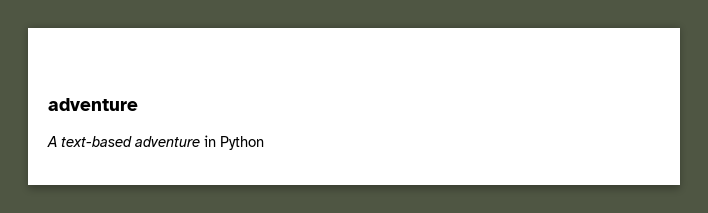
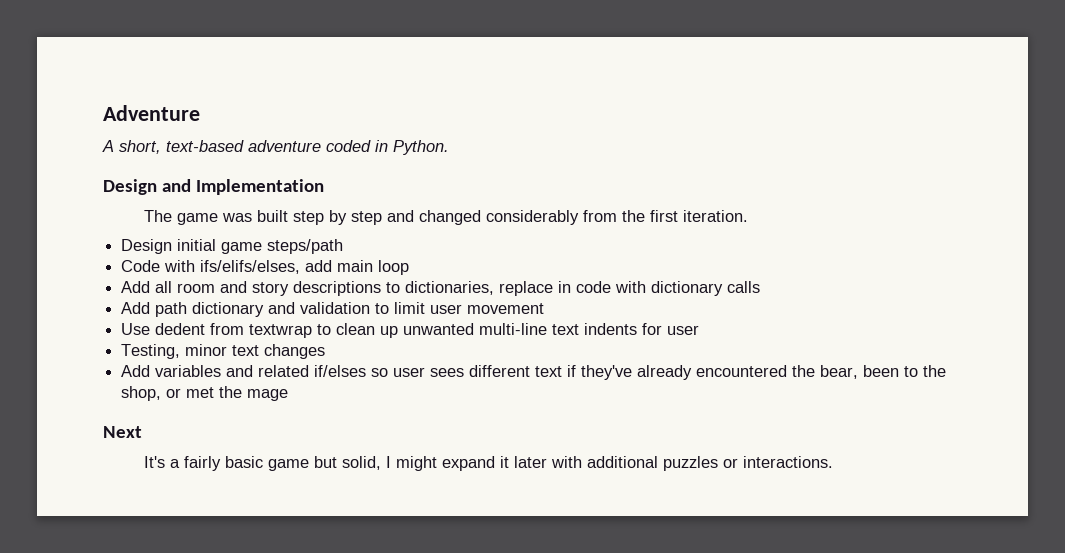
[48,98,138,111] adventure -> [103,105,200,121] Adventure
(57, 141) none -> [119,140,161,154] short,
[204,135,264,150] in Python -> [326,140,449,155] [103,179,325,195] [144,210,749,225] [121,239,344,254] [121,260,410,275] [121,281,761,296] [121,302,545,317] [121,323,700,338] [121,344,326,359] [121,365,947,380] [121,386,289,401] [103,426,142,438] [144,456,834,471] coded in Python. // Design and Implementation // The game was built step by step and changed considerably from the first iteration. // Design initial game steps/path // Code with ifs/elifs/elses, add main loop // Add all room and story descriptions to dictionaries, replace in code with dictionary calls // Add path dictionary and validation to limit user movement // Use dedent from textwrap to clean up unwanted multi-line text indents for user // Testing, minor text changes // Add variables and related if/elses so user sees different text if they've already encountered the bear, been to the shop, or met the mage // Next // It's a fairly basic game but solid, I might expand it later with additional puzzles or interactions.

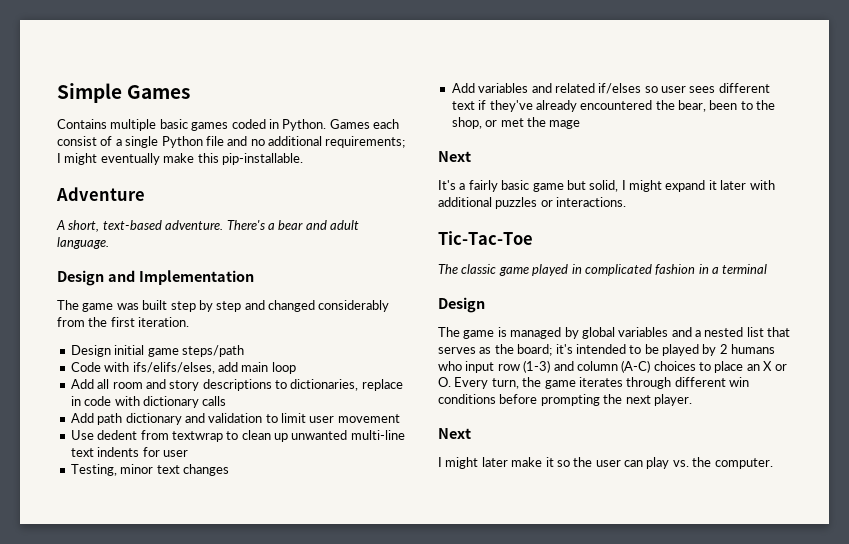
[103,105,200,121] [102,140,449,155] Adventure // A short, text-based adventure coded in Python. -> [57,83,191,103] [57,119,399,131] [57,136,406,148] [57,153,303,165] [56,187,145,201] [56,220,359,232] [57,237,109,249] Simple Games // Contains multiple basic games coded in Python. Games each consist of a single Python file and no additional requirements; I might eventually make this pip-installable. // Adventure // A short, text-based adventure. There's a bear and adult language.
(834, 462) none -> [438,231,533,245] [438,264,768,276] [438,297,485,313] [438,327,791,339] [438,344,776,356] [438,360,787,373] [438,377,749,389] [438,394,692,406] [438,428,471,439] [438,457,773,469] // Tic-Tac-Toe // The classic game played in complicated fashion in a terminal // Design // The game is managed by global variables and a nested list that serves as the board; it's intended to be played by 2 humans who input row (1-3) and column (A-C) choices to place an X or O. Every turn, the game iterates through different win conditions before prompting the next player. // Next // I might later make it so the user can play vs. the computer.

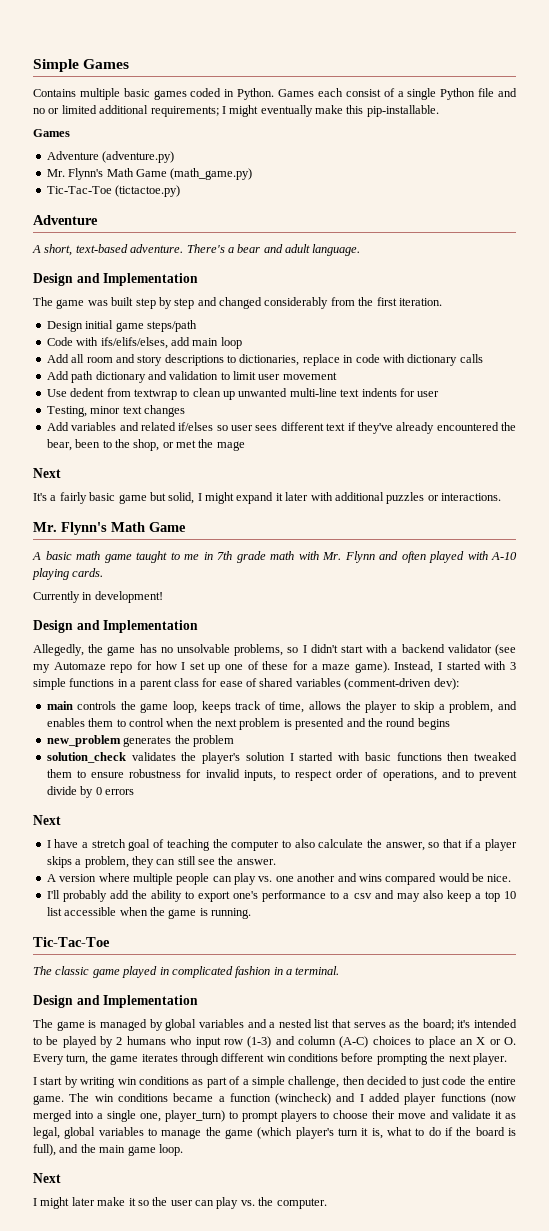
(265, 142) none -> [48,105,97,114] or limited
(303, 159) none -> [33,129,70,137] [46,151,175,163] [46,168,253,180] [46,185,181,197] // Games // Adventure (adventure.py) // Mr. Flynn's Math Game (math_game.py) // Tic-Tac-Toe (tictactoe.py)
(627, 202) none -> [33,522,186,535] [32,551,517,563] [32,568,104,580] [33,591,163,603] [33,620,199,633] [33,644,516,656] [33,661,517,673] [33,678,459,690] [46,701,517,713] [46,718,450,730] [46,735,234,747] [46,752,517,764] [46,769,517,781] [46,786,134,798] [33,815,61,825] [46,839,517,851] [46,856,276,868] [46,873,512,885] [46,890,517,902] [46,907,251,919] // Mr. Flynn's Math Game // A basic math game taught to me in 7th grade math with Mr. Flynn and often played with A-10 playing cards. // Currently in development! // Design and Implementation // Allegedly, the game has no unsolvable problems, so I didn't start with a backend validator (see my Automaze repo for how I set up one of these for a maze game). Instead, I started with 3 simple functions in a parent class for ease of shared variables (comment-driven dev): // main controls the game loop, keeps track of time, allows the player to skip a problem, and enables them to control when the next problem is presented and the round begins // new_problem generates the problem // solution_check validates the player's solution I started with basic functions then tweaked them to ensure robustness for invalid inputs, to respect order of operations, and to prevent divide by 0 errors // Next // I have a stretch goal of teaching the computer to also calculate the answer, so that if a player skips a problem, they can still see the answer. // A version where multiple people can play vs. one another and wins compared would be nice. // I'll probably add the ability to export one's performance to a csv and may also keep a top 10 list accessible when the game is running.
[722,264,768,274] [438,297,485,313] terminal // Design -> [295,966,340,975] [33,995,199,1008] terminal. // Design and Implementation
(692, 400) none -> [33,1076,517,1088] [33,1093,517,1105] [33,1110,516,1122] [33,1127,516,1139] [33,1144,183,1156] // I start by writing win conditions as part of a simple challenge, then decided to just code the entire game. The win conditions became a function (wincheck) and I added player functions (now merged into a single one, player_turn) to prompt players to choose their move and validate it as legal, global variables to manage the game (which player's turn it is, what to do if the board is full), and the main game loop.

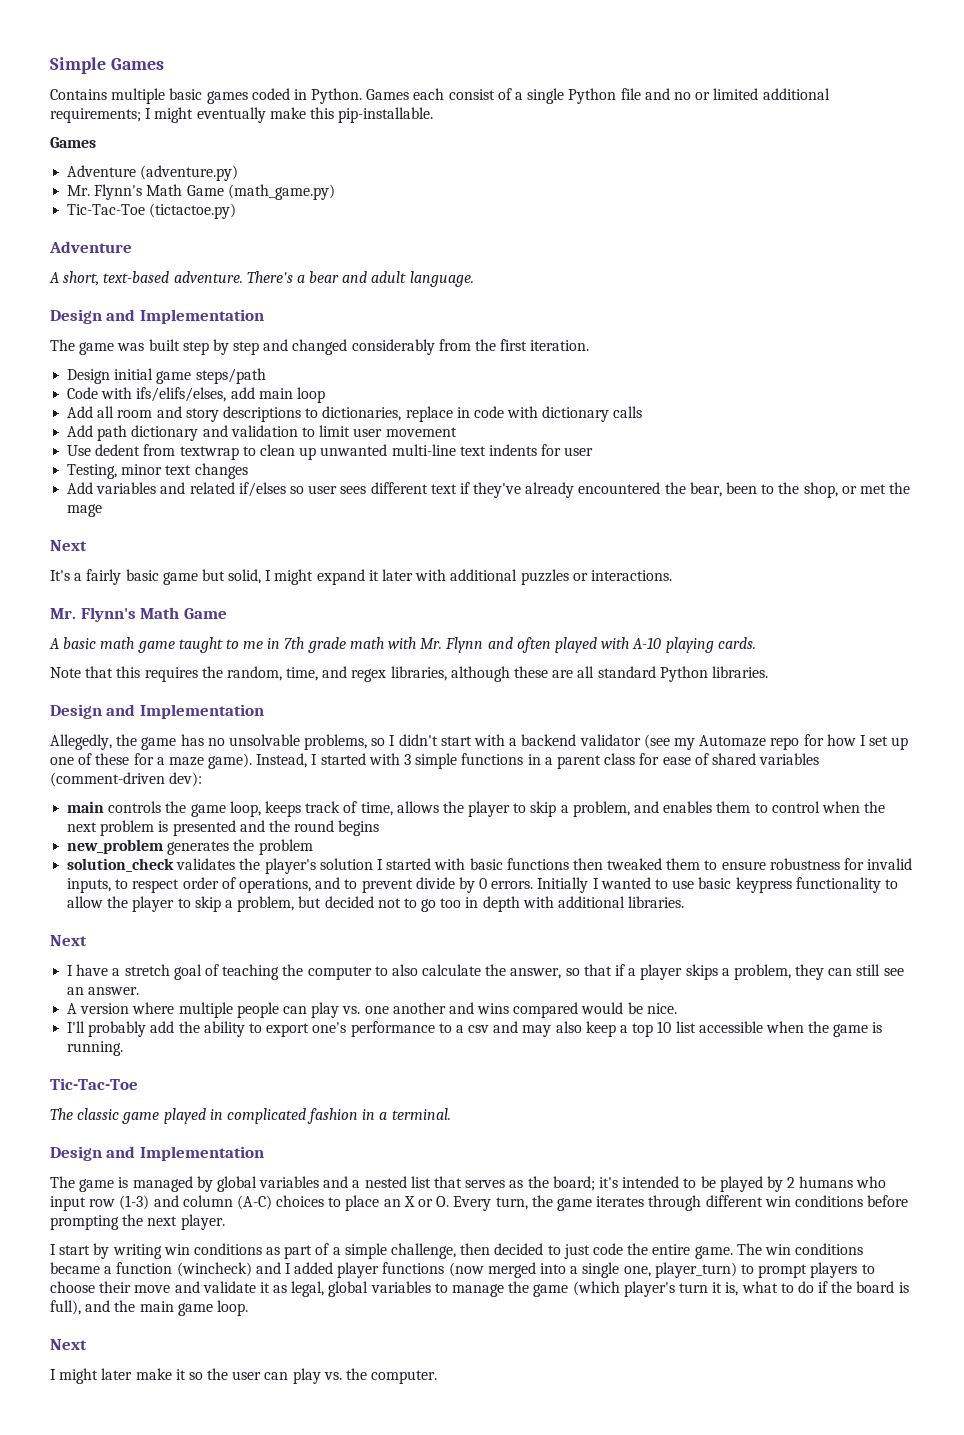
[33,591,163,603] Currently in development! -> [50,666,768,682] Note that this requires the random, time, and regex libraries, although these are all standard Python libraries.
[104,789,134,795] errors -> [491,877,898,893] [67,896,685,912] errors. Initially I wanted to use basic keypress functionality to allow the player to skip a problem, but decided not to go too in depth with additional libraries.
[218,856,234,865] the -> [67,987,85,995] an

